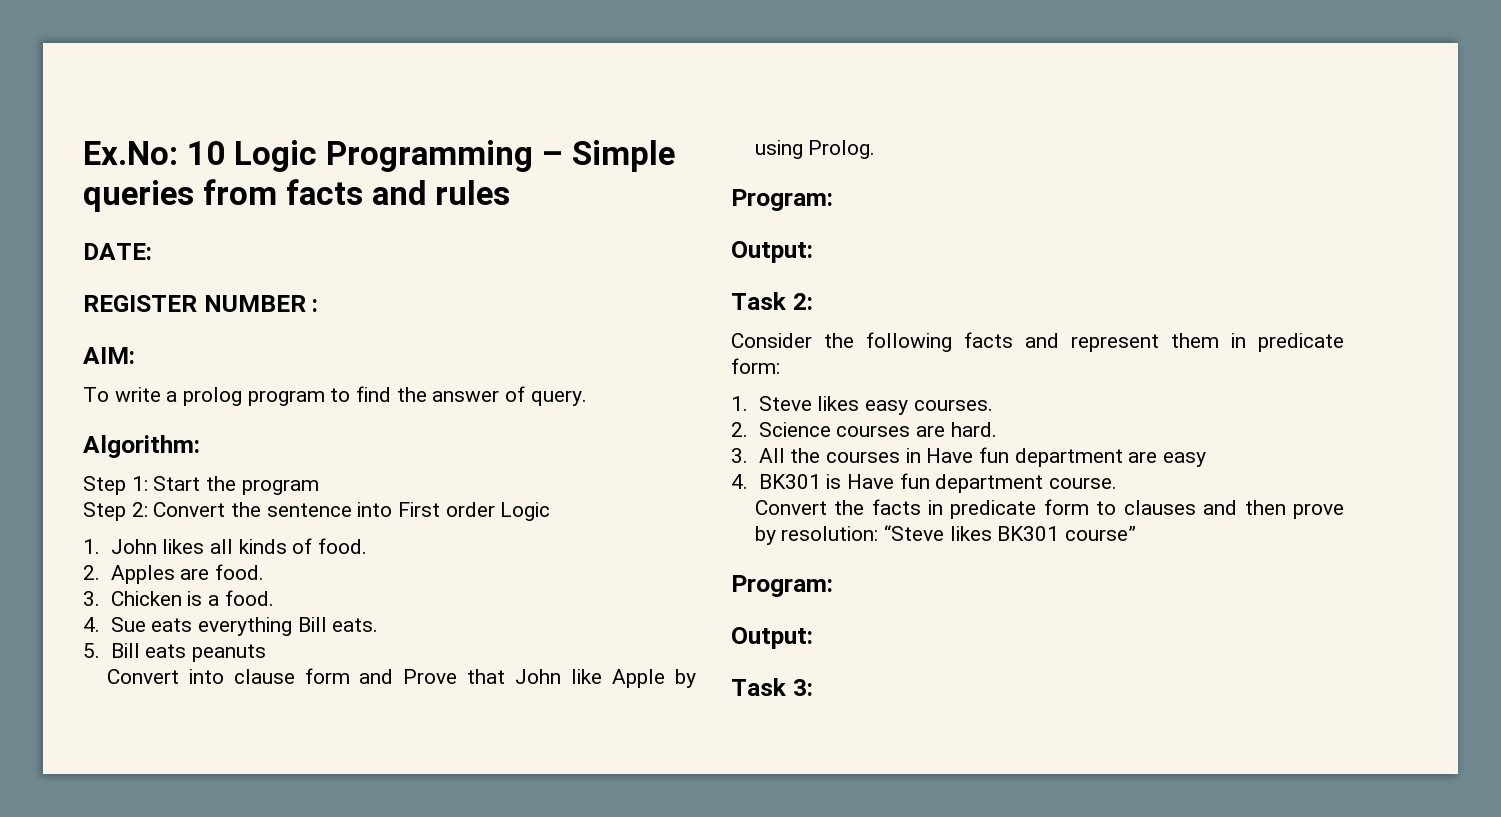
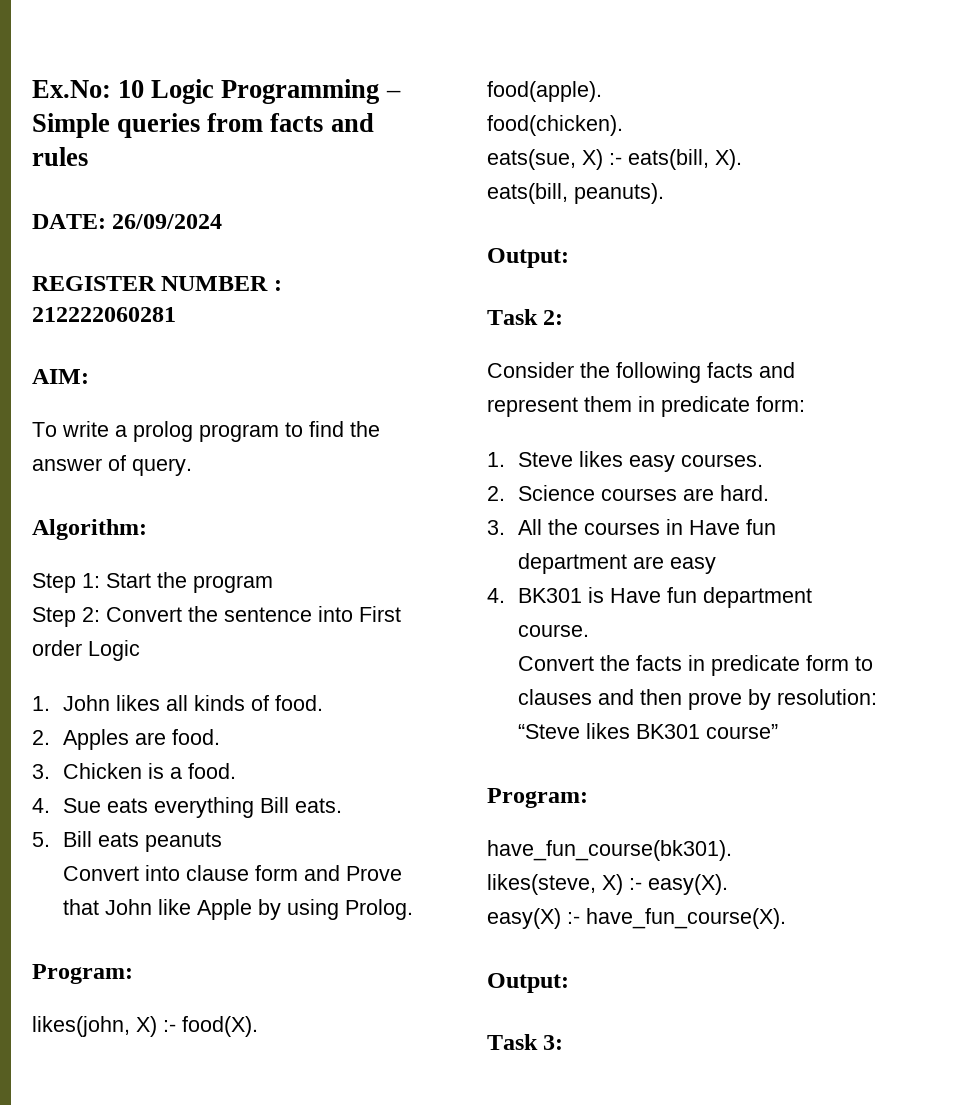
(152, 251) none -> [112,214,223,229] 26/09/2024
(319, 305) none -> [32,307,176,322] 212222060281
(833, 200) none -> [32,1016,258,1037] [487,81,602,102] [487,115,623,136] [487,149,742,170] [487,183,664,204] // likes(john, X) :- food(X). // food(apple). // food(chicken). // eats(sue, X) :- eats(bill, X). // eats(bill, peanuts).
(833, 586) none -> [487,840,732,861] [487,874,728,895] [487,908,786,929] // have_fun_course(bk301). // likes(steve, X) :- easy(X). // easy(X) :- have_fun_course(X).

